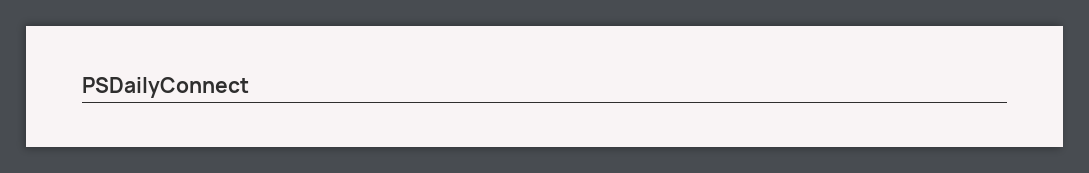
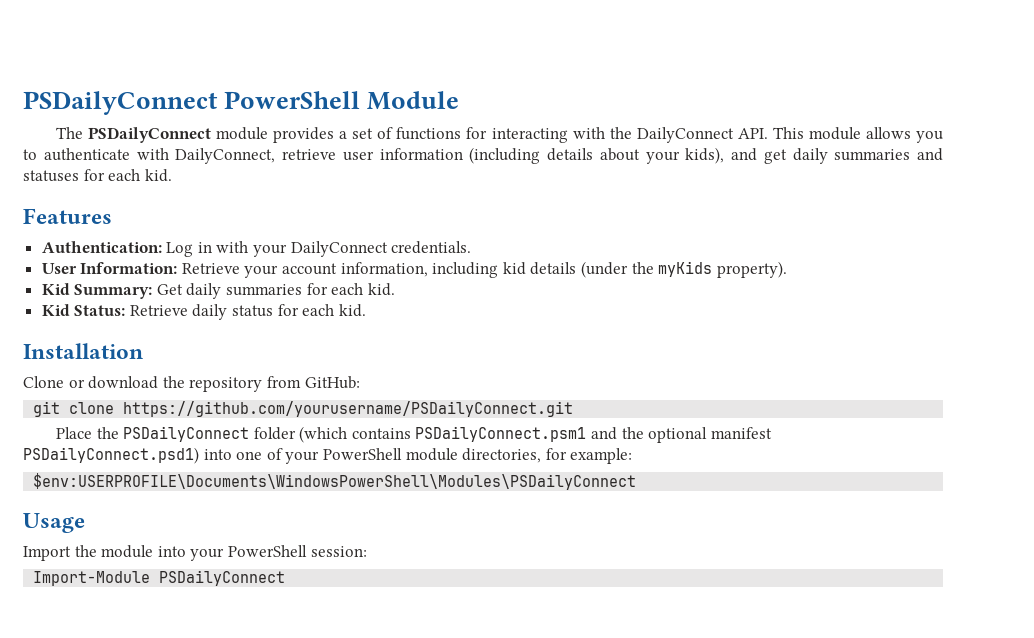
[82,77,249,98] PSDailyConnect -> [23,91,460,115] [55,127,943,143] [23,147,943,164] [23,169,172,182] [23,208,112,224] [41,241,472,257] [41,261,787,278] [41,283,395,299] [41,304,366,320] [23,343,143,359] [23,376,360,392] [33,401,574,417] [55,426,772,443] [23,447,633,464] [33,473,637,490] [23,513,85,533] [23,545,367,561] [33,570,286,586] PSDailyConnect PowerShell Module // The PSDailyConnect module provides a set of functions for interacting with the DailyConnect API. This module allows you to authenticate with DailyConnect, retrieve user information (including details about your kids), and get daily summaries and statuses for each kid. // Features // Authentication: Log in with your DailyConnect credentials. // User Information: Retrieve your account information, including kid details (under the myKids property). // Kid Summary: Get daily summaries for each kid. // Kid Status: Retrieve daily status for each kid. // Installation // Clone or download the repository from GitHub: // git clone https://github.com/yourusername/PSDailyConnect.git // Place the PSDailyConnect folder (which contains PSDailyConnect.psm1 and the optional manifest PSDailyConnect.psd1) into one of your PowerShell module directories, for example: // $env:USERPROFILE\Documents\WindowsPowerShell\Modules\PSDailyConnect // Usage // Import the module into your PowerShell session: // Import-Module PSDailyConnect

